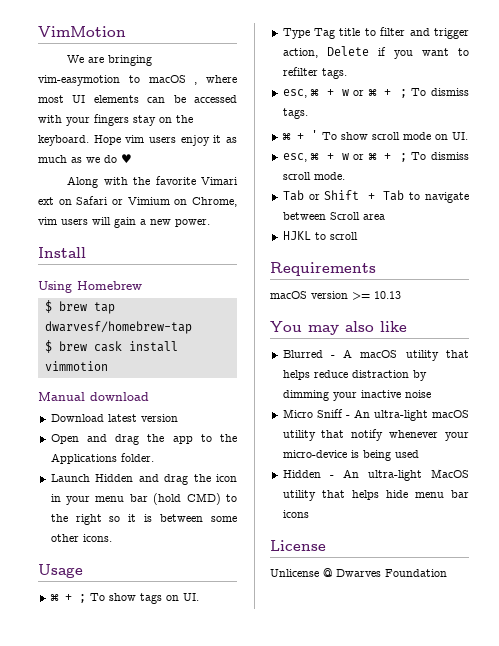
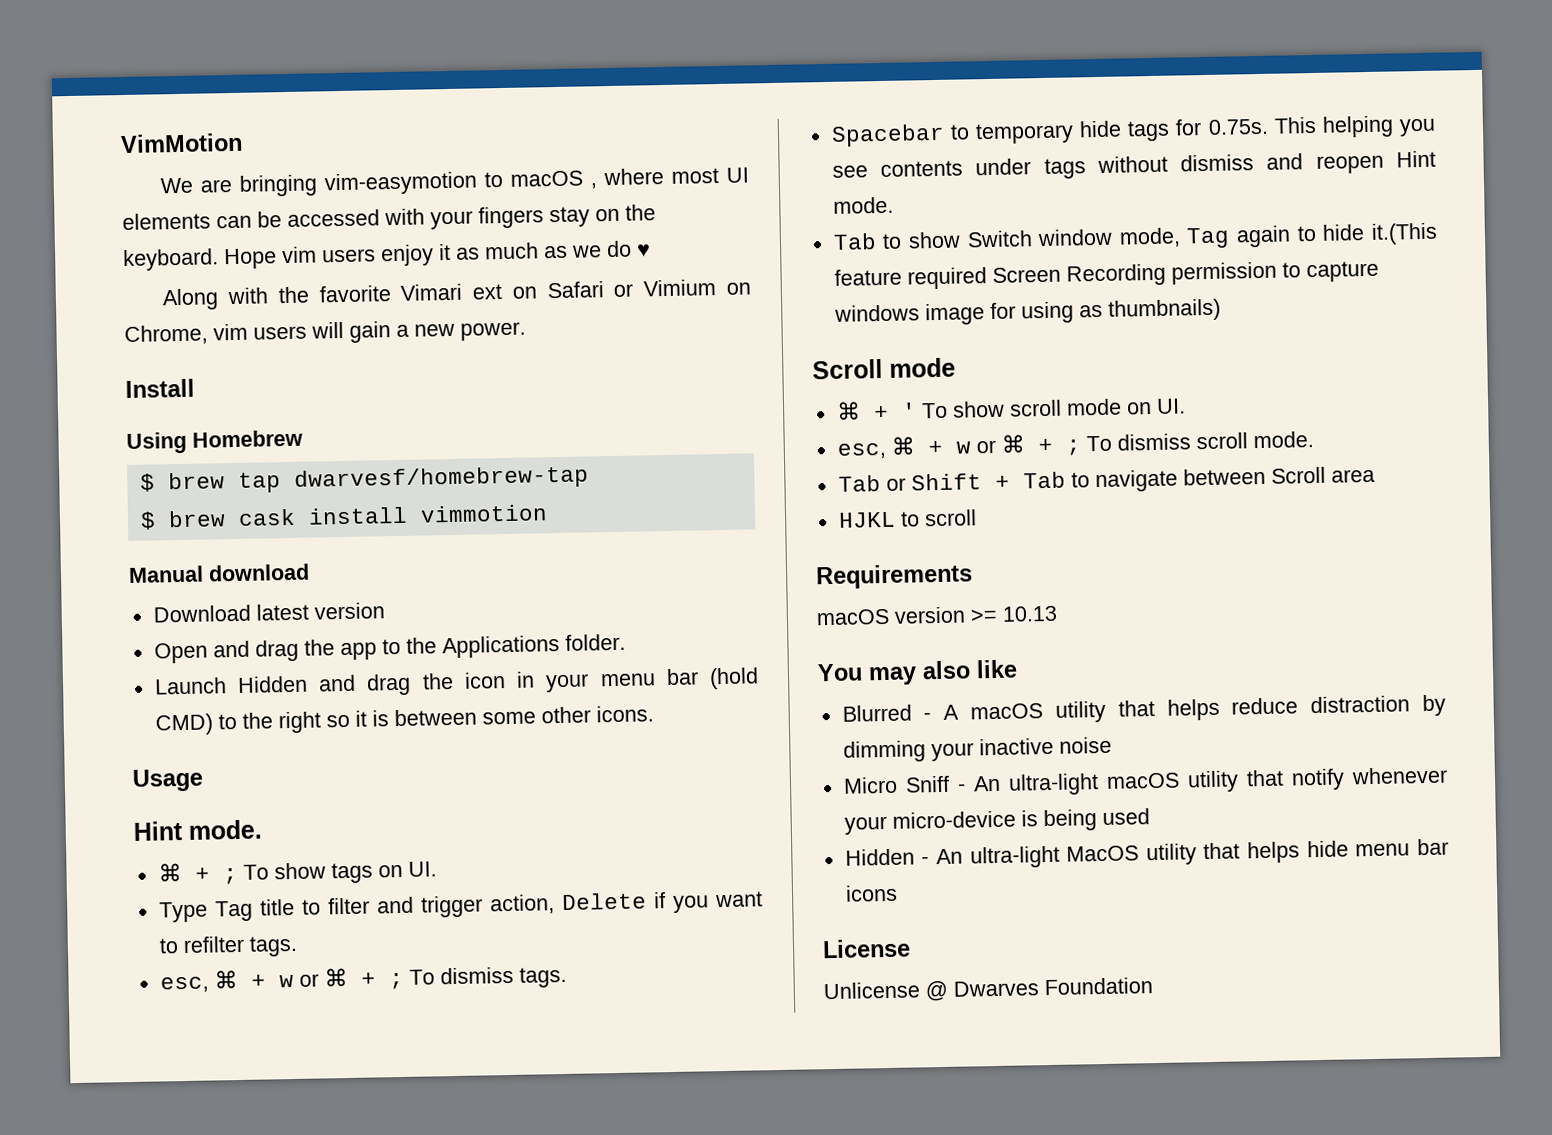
(83, 571) none -> [133,819,262,841] // Hint mode.
(308, 113) none -> [830,115,1436,147] [831,150,1436,179] [832,196,894,214] [832,222,1438,250] [833,260,1379,290] [833,298,1221,326] [812,357,956,380] // Spacebar to temporary hide tags for 0.75s. This helping you see contents under tags without dismiss and reopen Hint mode. // Tab to show Switch window mode, Tag again to hide it.(This feature required Screen Recording permission to capture windows image for using as thumbnails) // Scroll mode

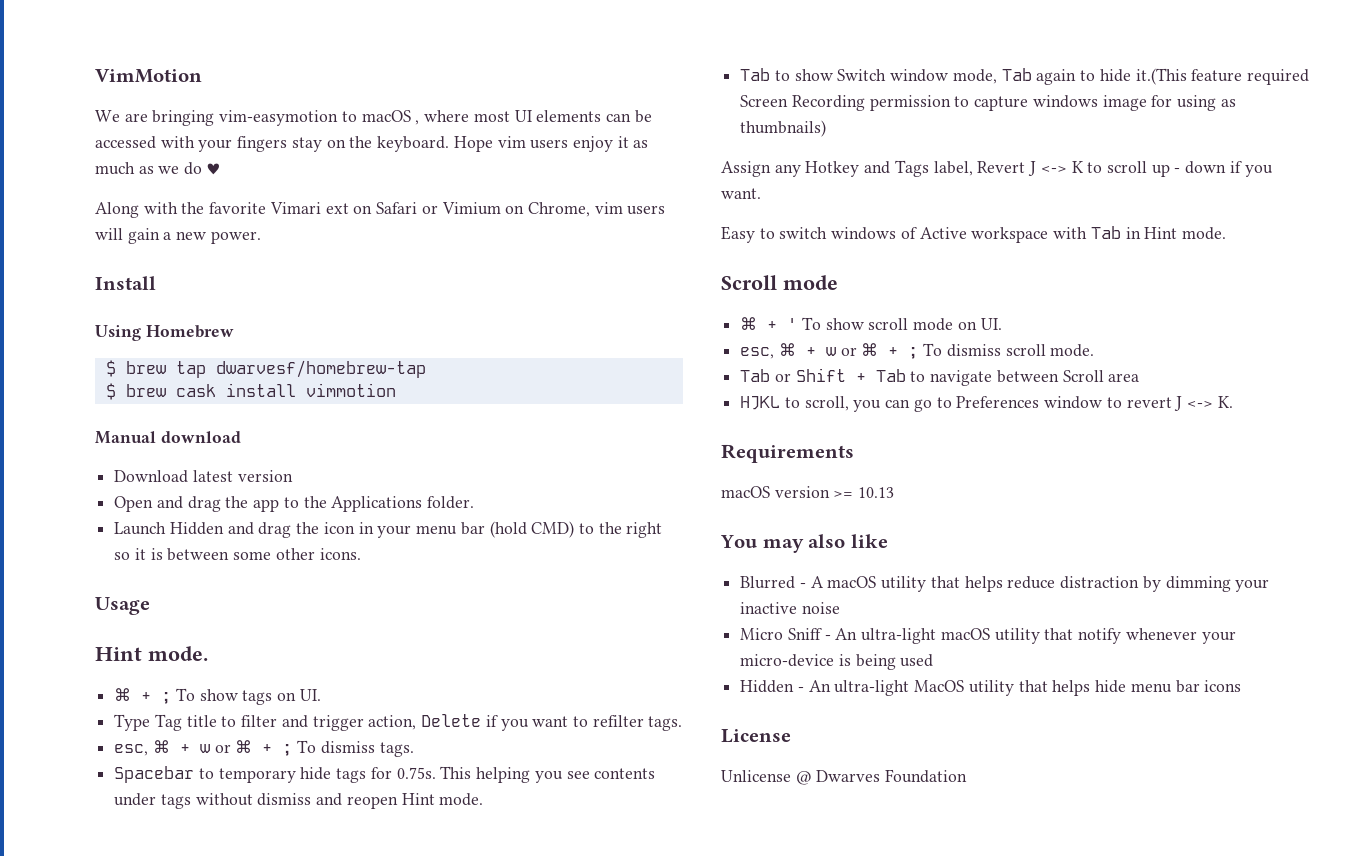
[1186,227,1231,249] Tag -> [1001,68,1032,81] Tab
(1221, 310) none -> [721,160,1273,177] [721,188,761,199] [721,226,1226,243] // Assign any Hotkey and Tags label, Revert J <-> K to scroll up - down if you want. // Easy to switch windows of Active workspace with Tab in Hint mode.
[923,509,977,527] scroll -> [804,396,1233,412] scroll, you can go to Preferences window to revert J <-> K.

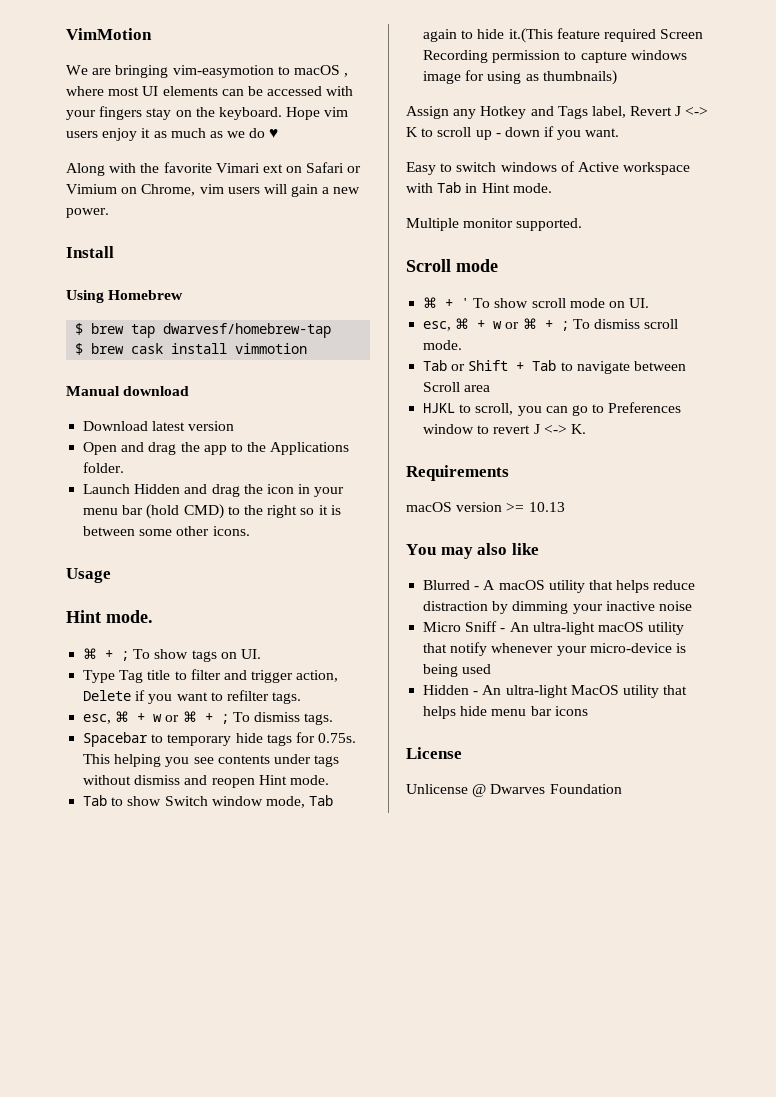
(1226, 233) none -> [406,218,583,231] // Multiple monitor supported.

